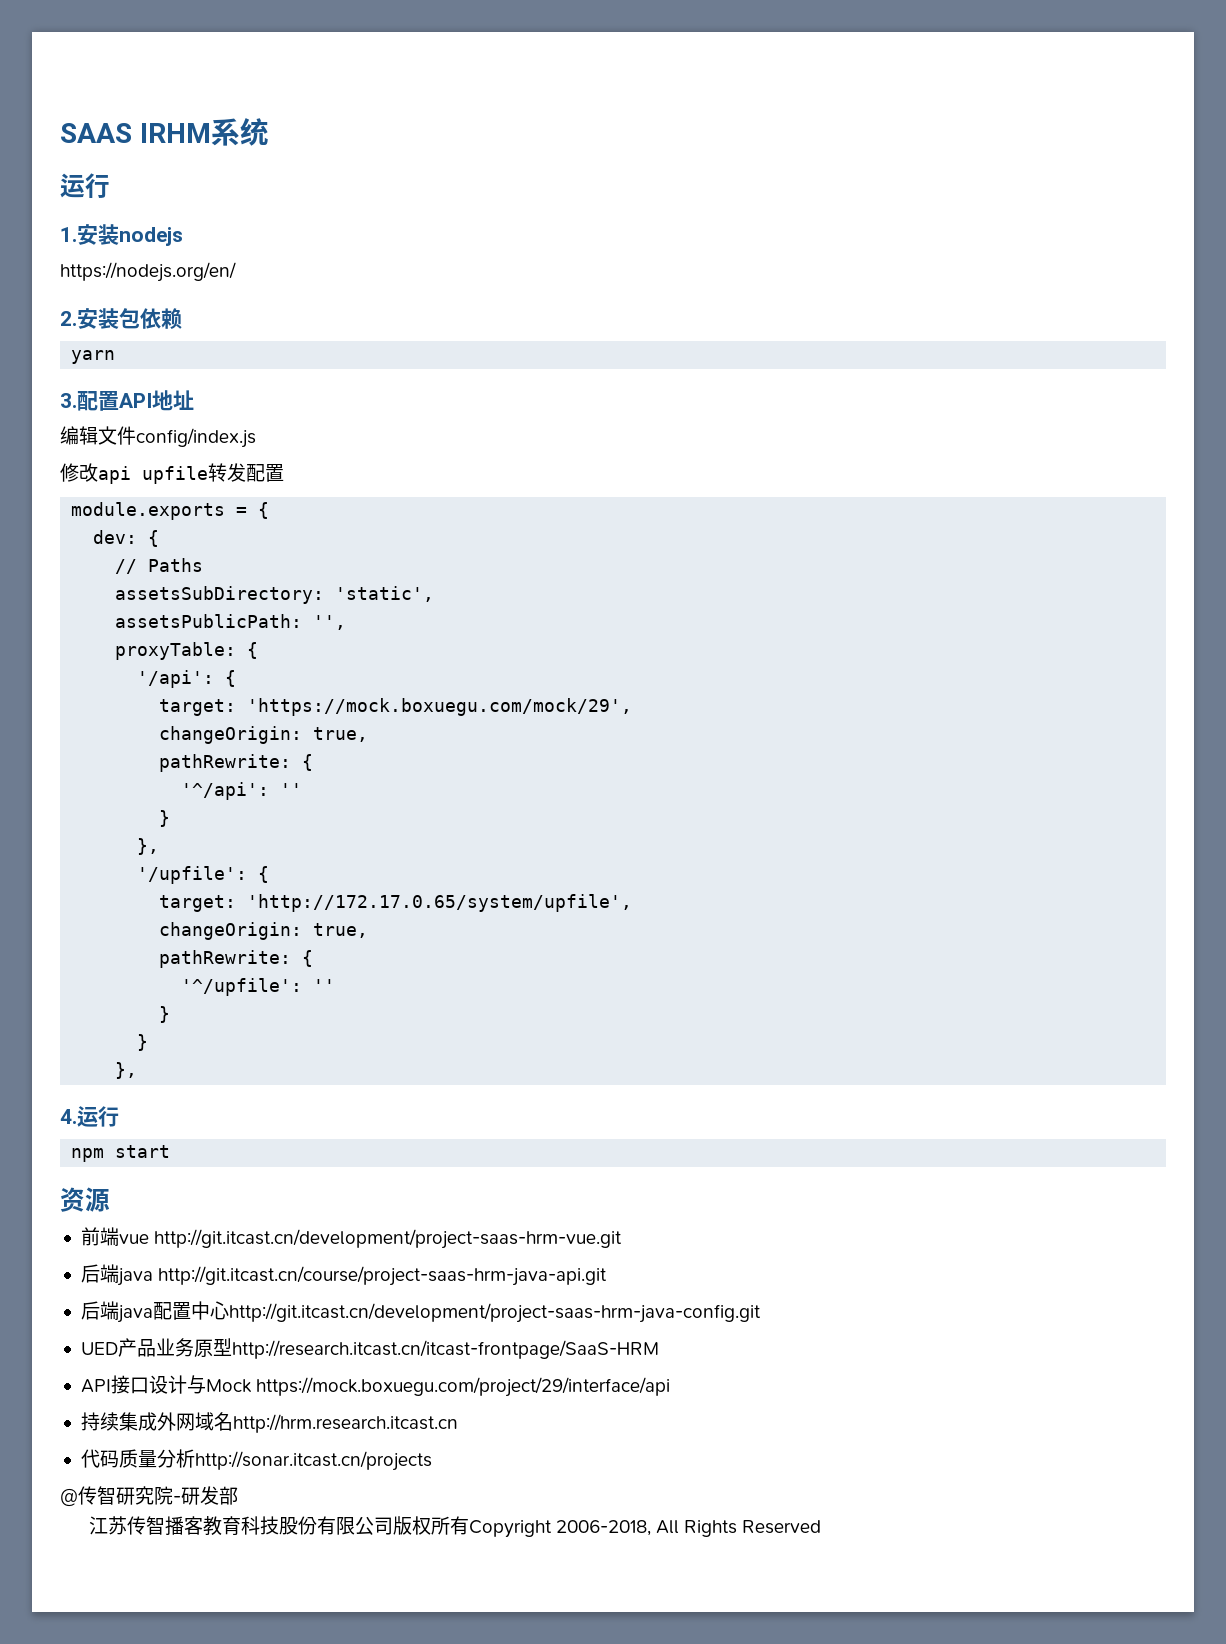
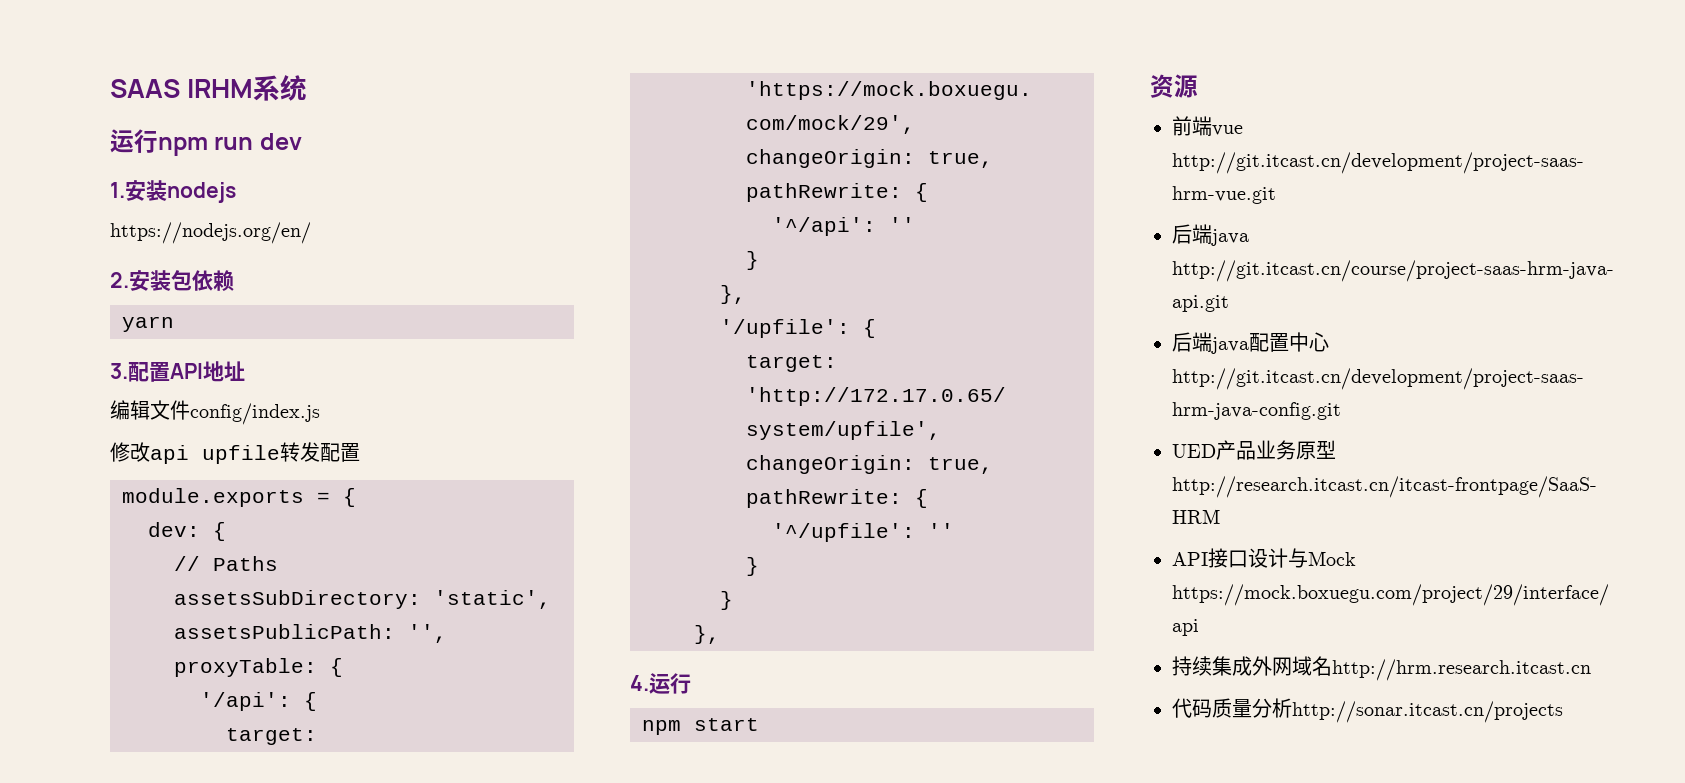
(110, 186) none -> [158,133,302,156] npm run dev
[60,1486,238,1507] [88,1516,822,1538] // @传智研究院-研发部 // 江苏传智播客教育科技股份有限公司版权所有Copyright 2006-2018, All Rights Reserved -> (1563, 712) none

